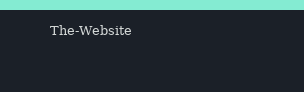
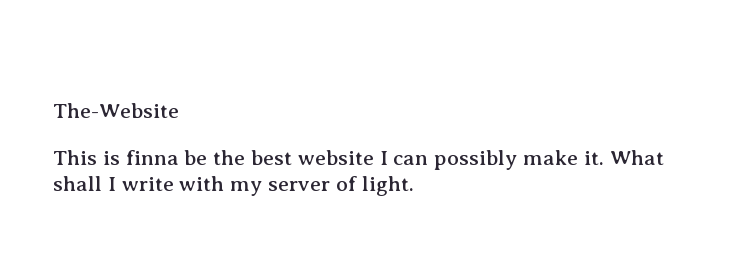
(132, 30) none -> [53,150,664,170] [53,176,414,196] // This is finna be the best website I can possibly make it. What shall I write with my server of light.

